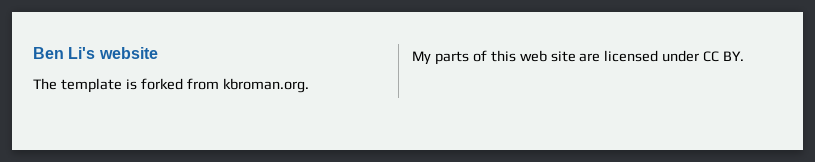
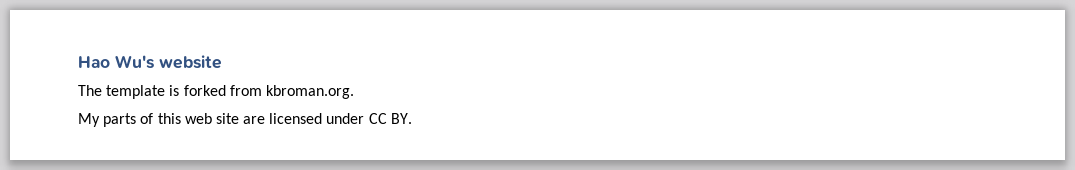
[33,47,96,59] Ben Li's -> [78,55,154,69] Hao Wu's

